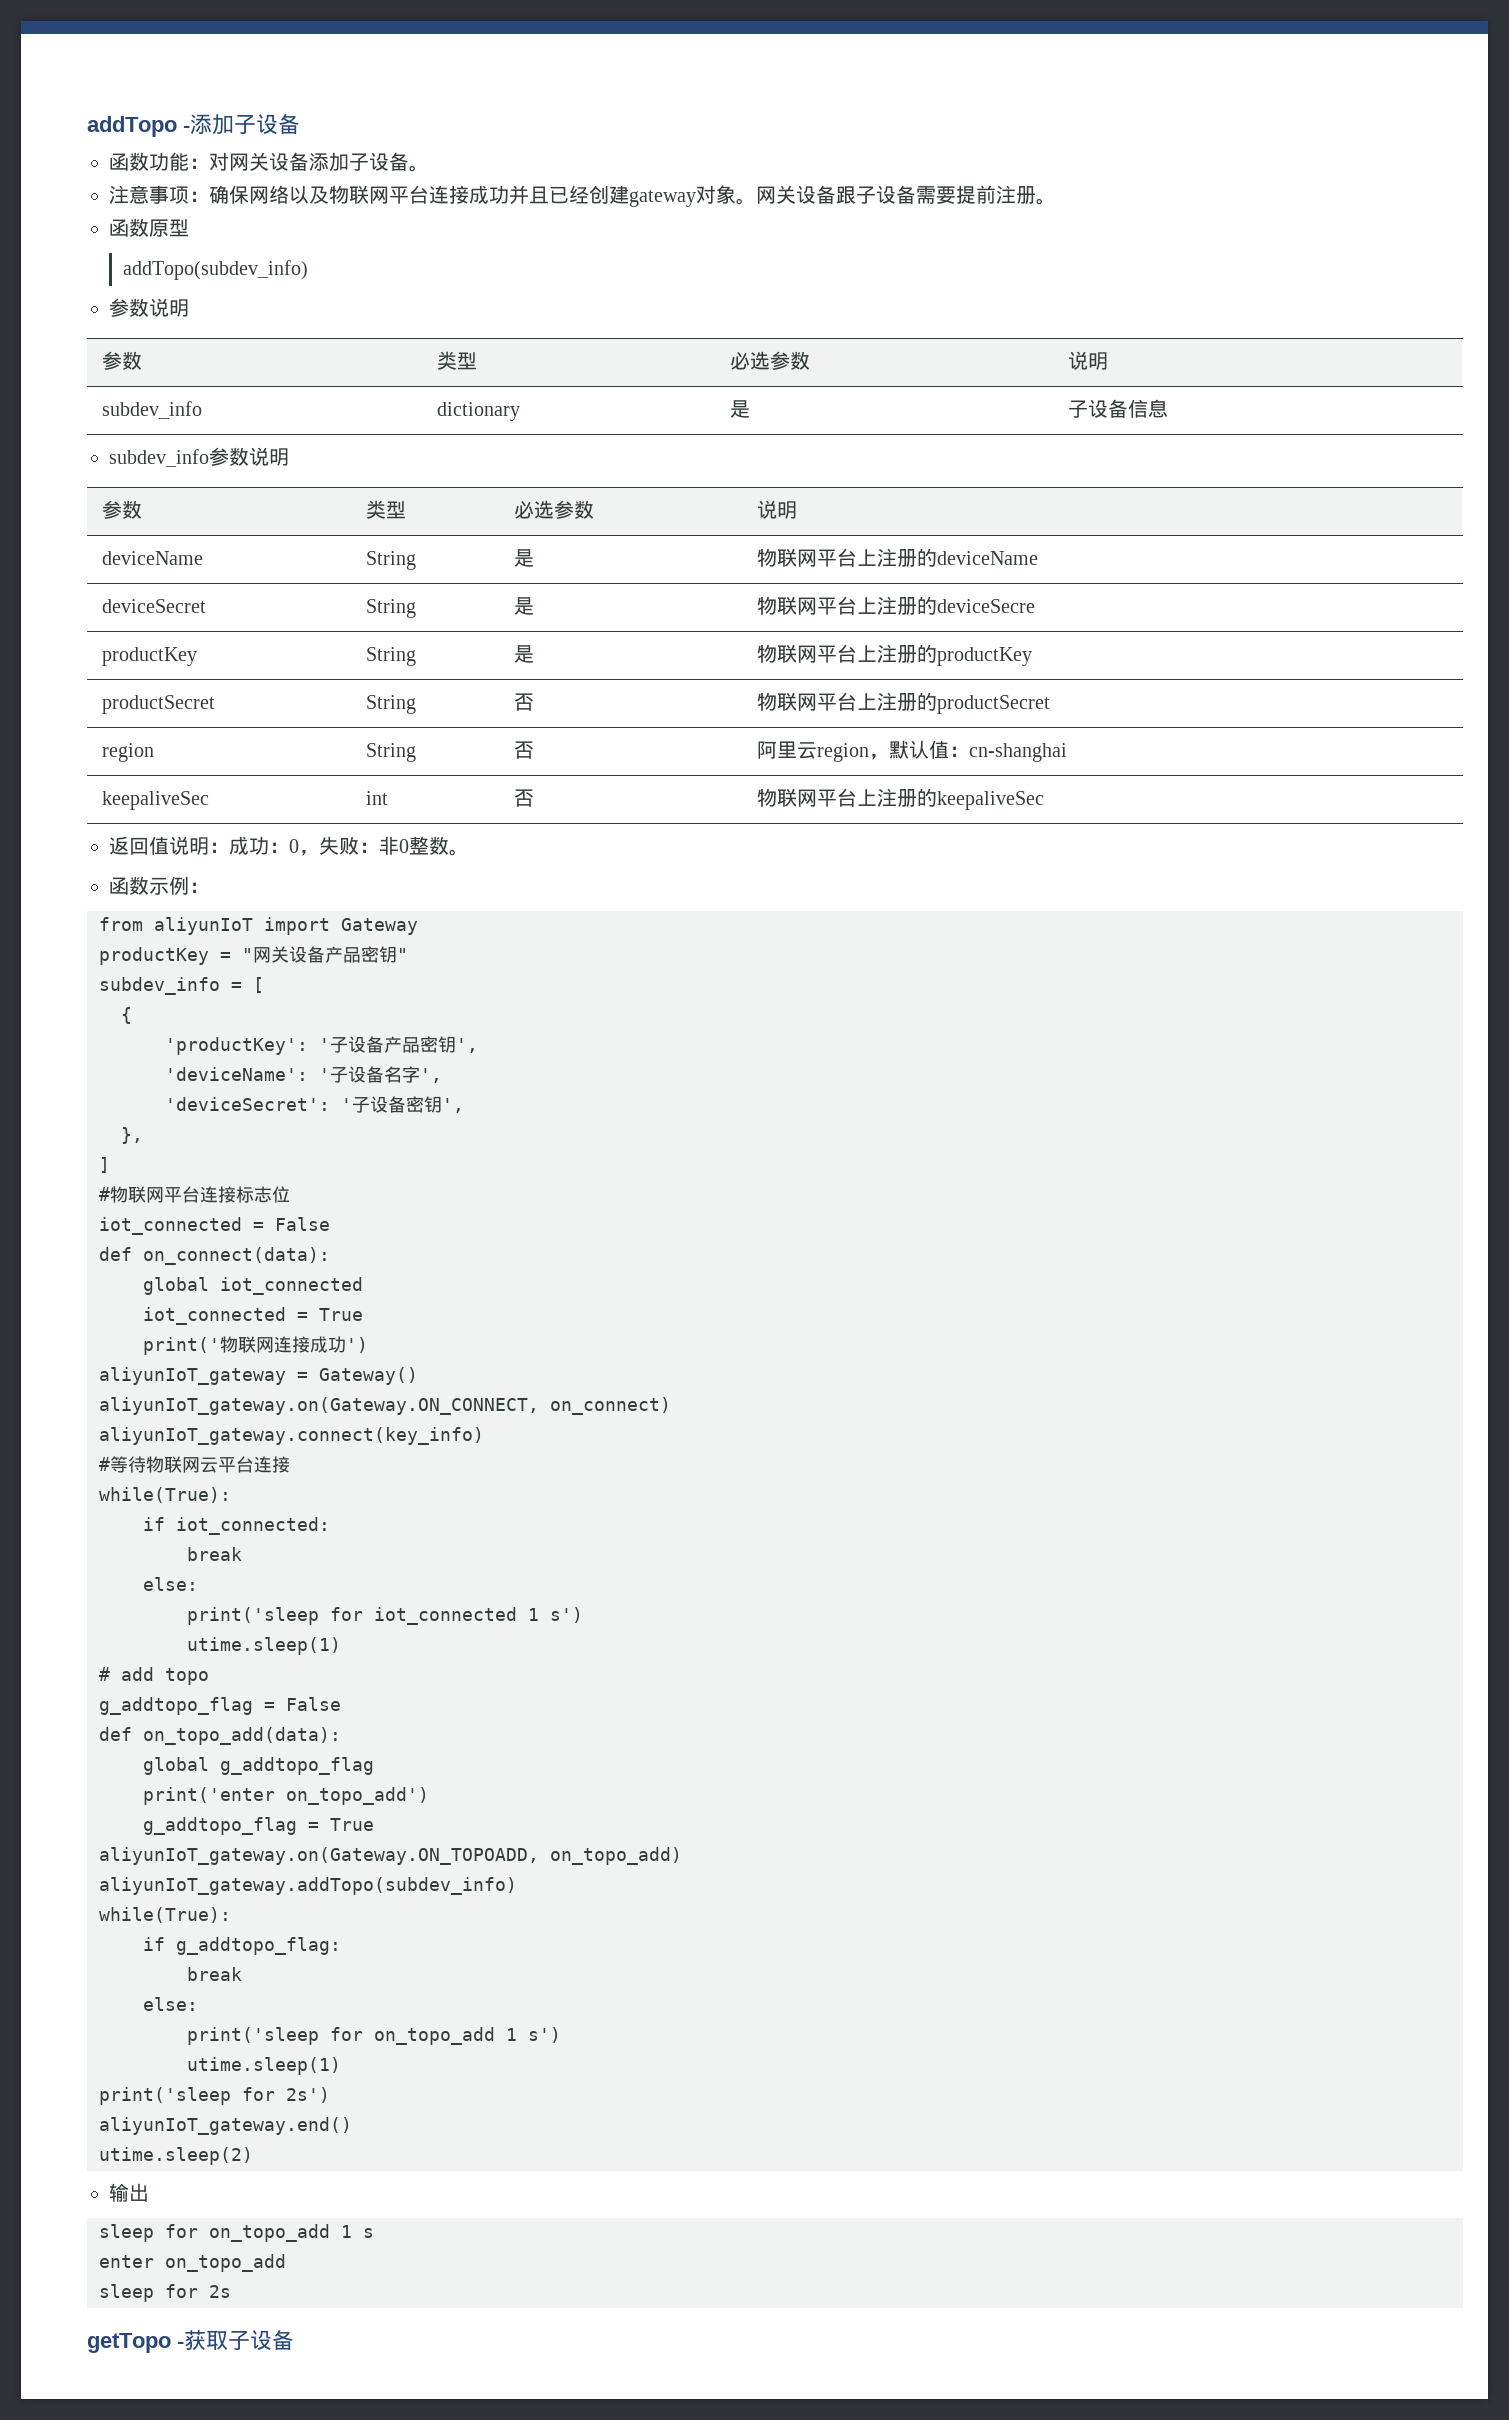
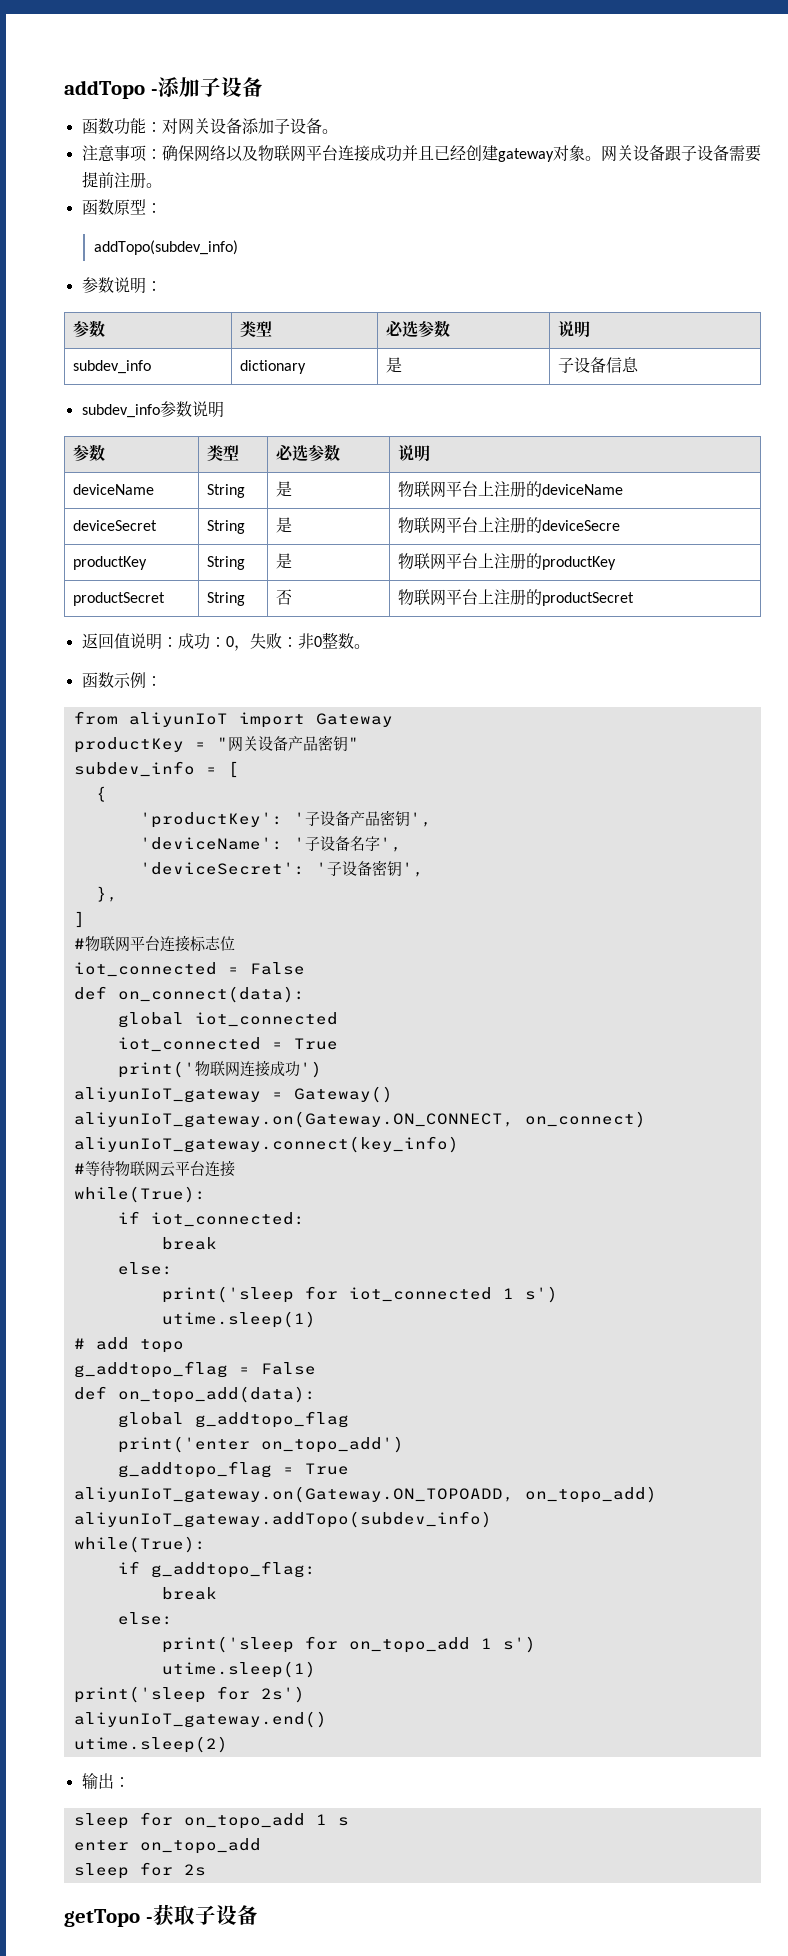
(189, 228) none -> [145,203,162,213] ：
(189, 308) none -> [145,281,162,291] ：
[101,743,154,762] [365,743,416,762] [513,741,534,759] [756,740,1067,762] [101,791,209,810] [365,791,388,805] [513,789,534,807] [756,788,1044,810] // region | String | 否 | 阿里云region，默认值：cn-shanghai // keepaliveSec | int | 否 | 物联网平台上注册的keepaliveSec -> (635, 599) none
(149, 2192) none -> [113,1777,130,1787] ：

